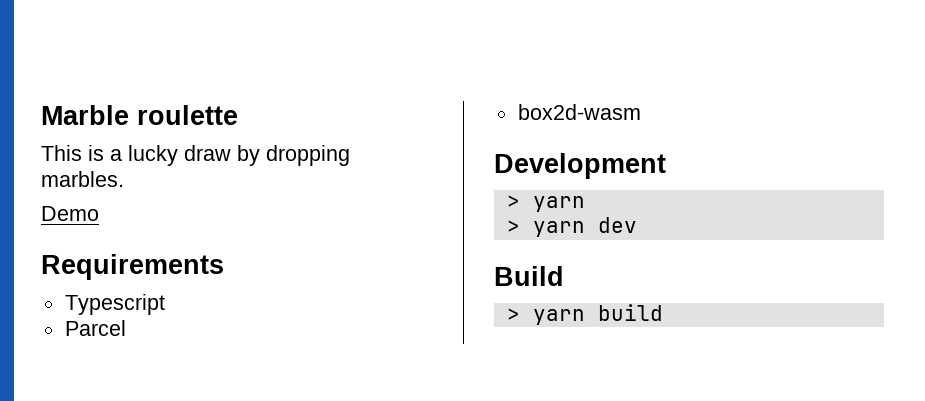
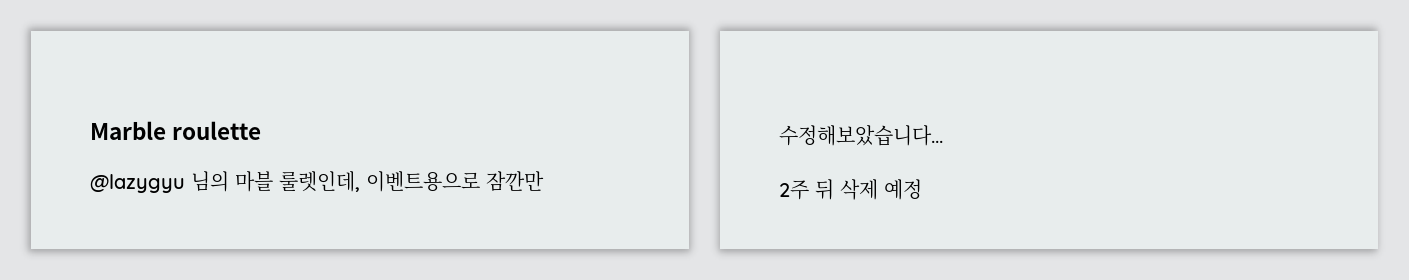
[41,145,350,166] [41,171,124,187] [41,206,99,221] [41,254,224,280] [64,294,165,315] [64,320,126,336] [517,104,641,120] [494,153,666,179] [506,195,585,212] [506,217,637,237] [494,266,564,286] [506,304,663,325] This is a lucky draw by dropping marbles. // Demo // Requirements // Typescript // Parcel // box2d-wasm // Development // > yarn // > yarn dev // Build // > yarn build -> [90,171,544,193] [779,125,943,146] [779,179,922,200] @lazygyu 님의 마블 룰렛인데, 이벤트용으로 잠깐만 수정해보았습니다... // 2주 뒤 삭제 예정

